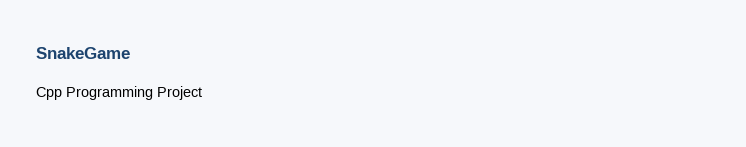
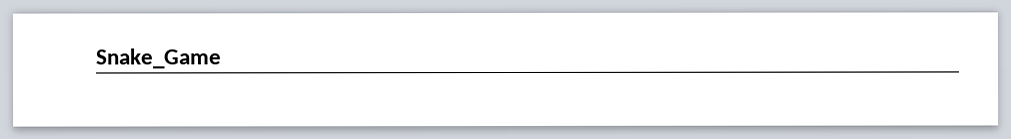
[36,47,130,59] [36,86,202,100] SnakeGame // Cpp Programming Project -> [95,48,221,69] Snake_Game

